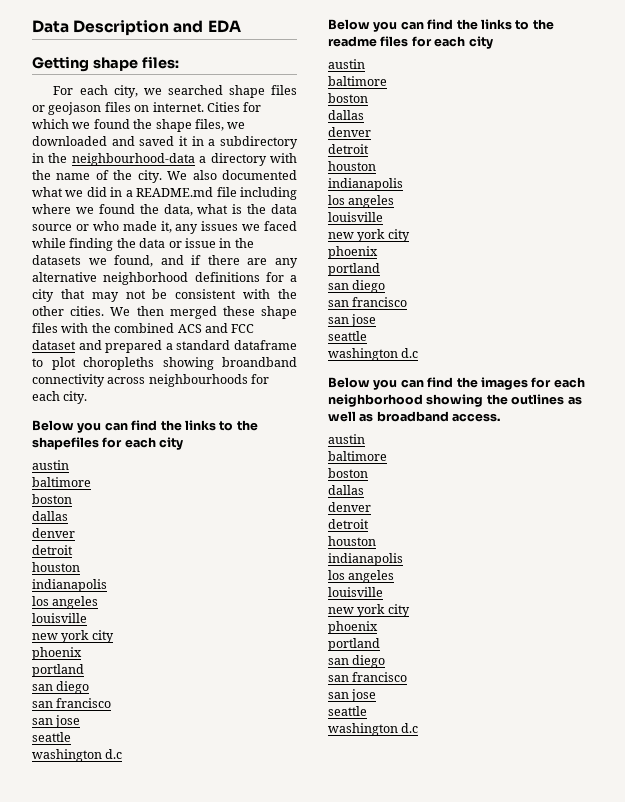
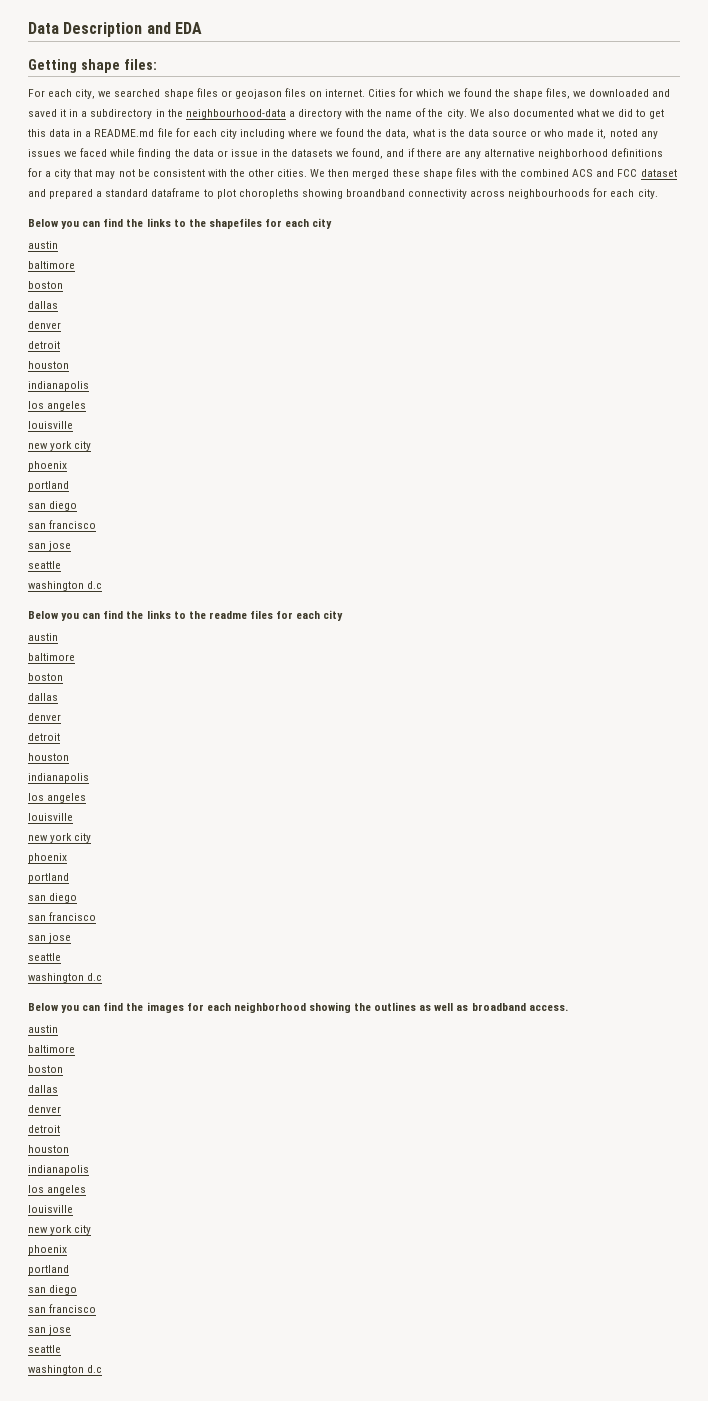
(107, 192) none -> [636,109,665,119] [28,129,71,137] to get this data
(237, 192) none -> [175,128,237,139] for each city
(172, 227) none -> [609,129,638,137] noted

